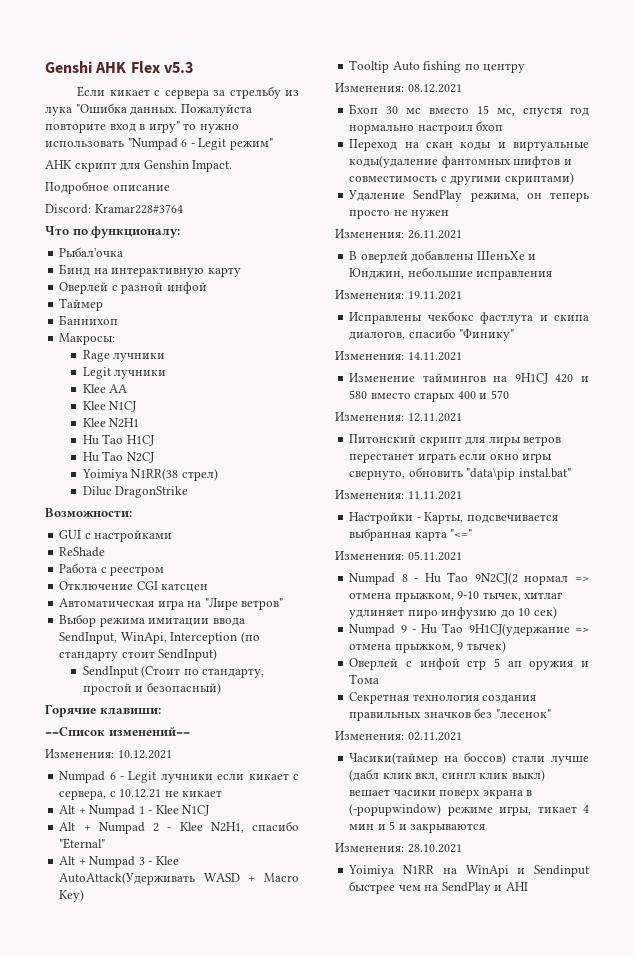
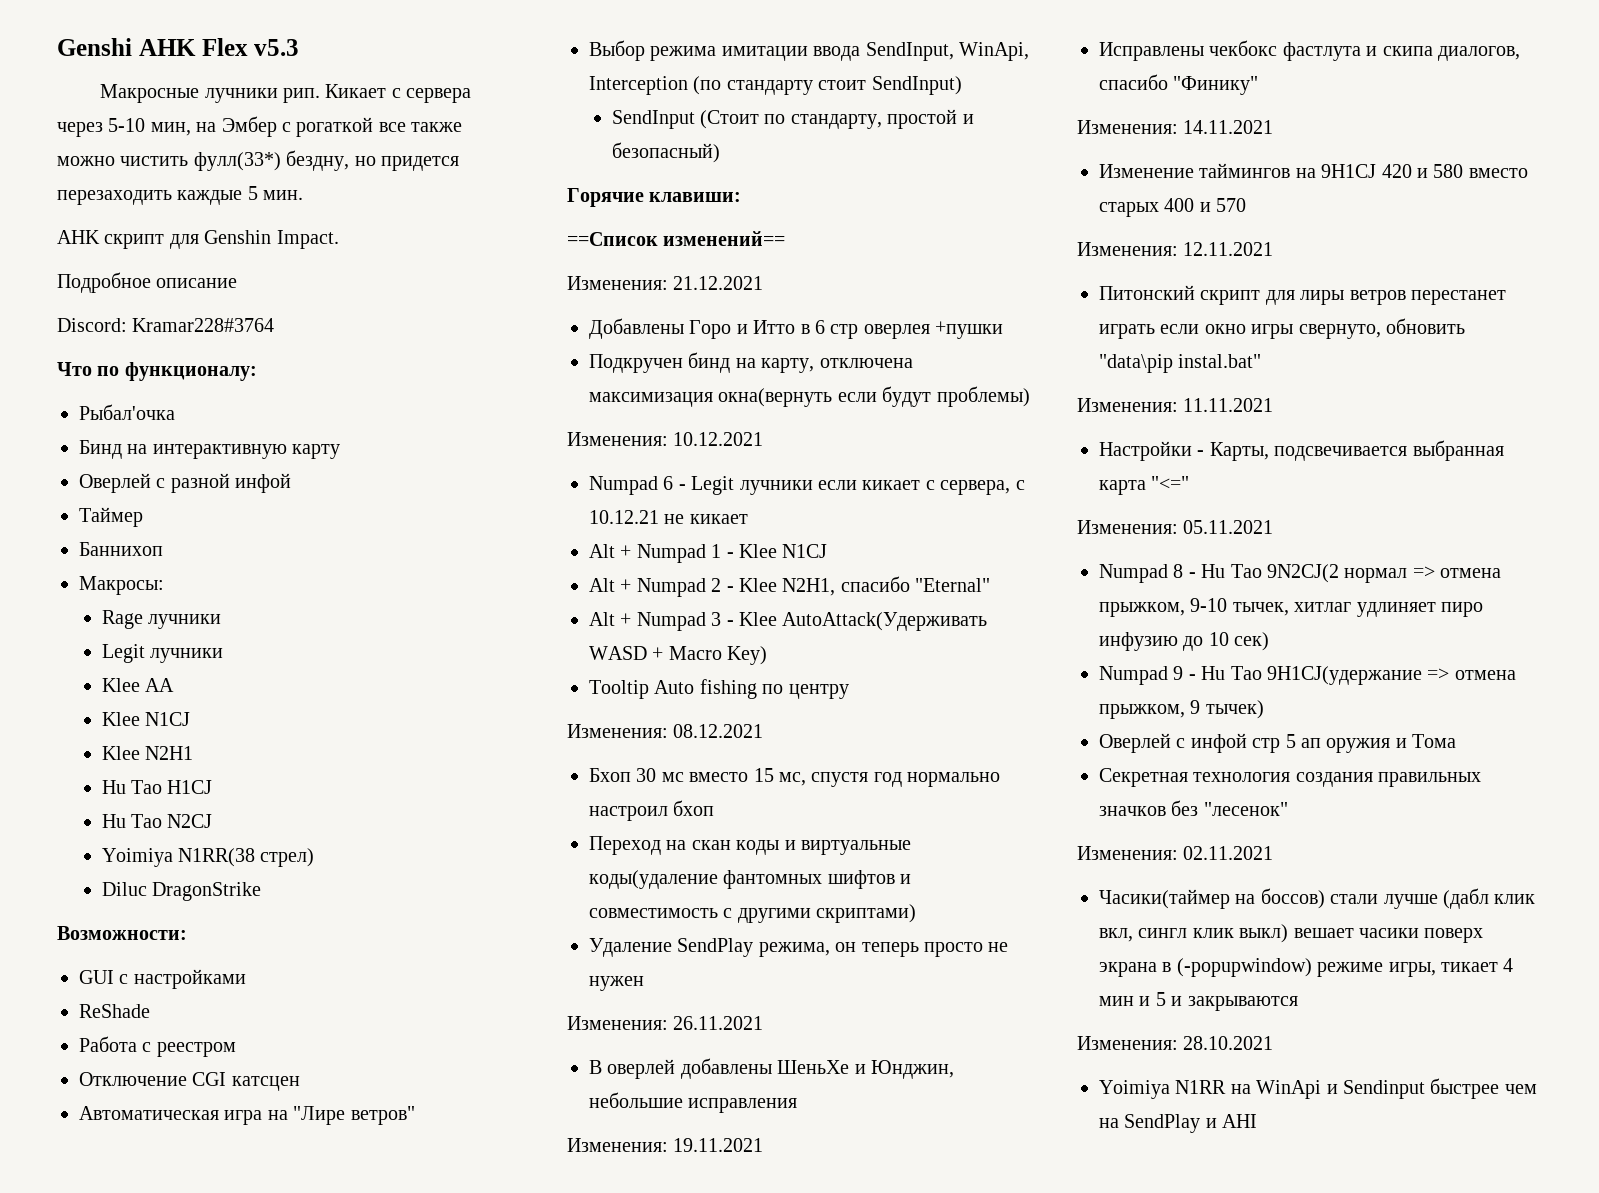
[77,86,299,99] [45,103,252,116] [45,121,239,133] [45,138,273,150] Если кикает с сервера за стрельбу из лука "Ошибка данных. Пожалуйста повторите вход в игру" то нужно использовать "Numpad 6 - Legit режим" -> [100,84,472,103] [57,116,463,137] [57,150,459,171] [57,186,304,205] Макросные лучники рип. Кикает с сервера через 5-10 мин, на Эмбер с рогаткой все также можно чистить фулл(33*) бездну, но придется перезаходить каждые 5 мин.
(190, 731) none -> [567,276,764,290] [589,318,1004,339] [589,352,913,373] [589,386,1030,407] // Изменения: 21.12.2021 // Добавлены Горо и Итто в 6 стр оверлея +пушки // Подкручен бинд на карту, отключена максимизация окна(вернуть если будут проблемы)

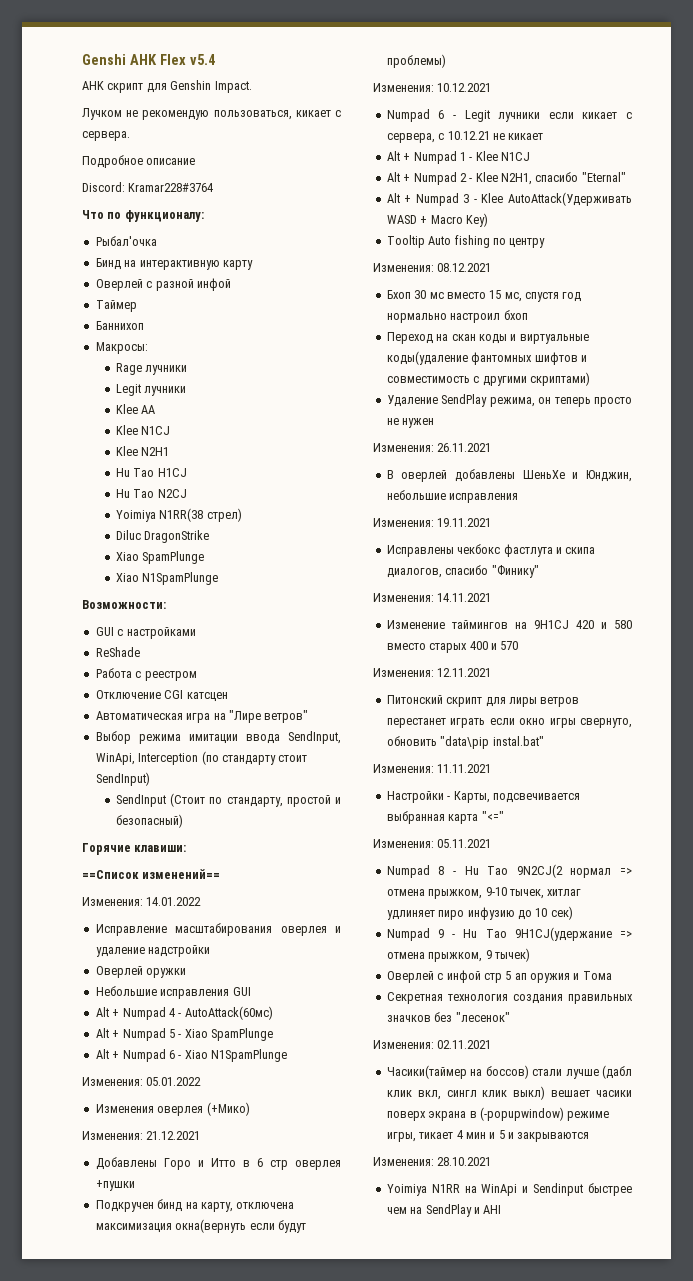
[254,39,300,56] [100,84,472,103] [57,116,463,137] [57,150,459,171] [57,186,304,205] v5.3 // Макросные лучники рип. Кикает с сервера через 5-10 мин, на Эмбер с рогаткой все также можно чистить фулл(33*) бездну, но придется перезаходить каждые 5 мин. -> [189,54,215,65] v5.4
(339, 239) none -> [82,108,341,120] [82,131,130,141] // Лучком не рекомендую пользоваться, кикает с сервера.
(261, 891) none -> [116,551,205,564] [116,572,219,585] // Xiao SpamPlunge // Xiao N1SpamPlunge
(786, 238) none -> [82,897,202,906] [95,923,341,936] [95,945,211,957] [95,966,187,978] [95,986,251,999] [95,1006,273,1020] [95,1028,273,1041] [95,1049,287,1062] [82,1077,202,1086] [95,1102,250,1116] // Изменения: 14.01.2022 // Исправление масштабирования оверлея и удаление надстройки // Оверлей оружки // Небольшие исправления GUI // Alt + Numpad 4 - AutoAttack(60мс) // Alt + Numpad 5 - Xiao SpamPlunge // Alt + Numpad 6 - Xiao N1SpamPlunge // Изменения: 05.01.2022 // Изменения оверлея (+Мико)

